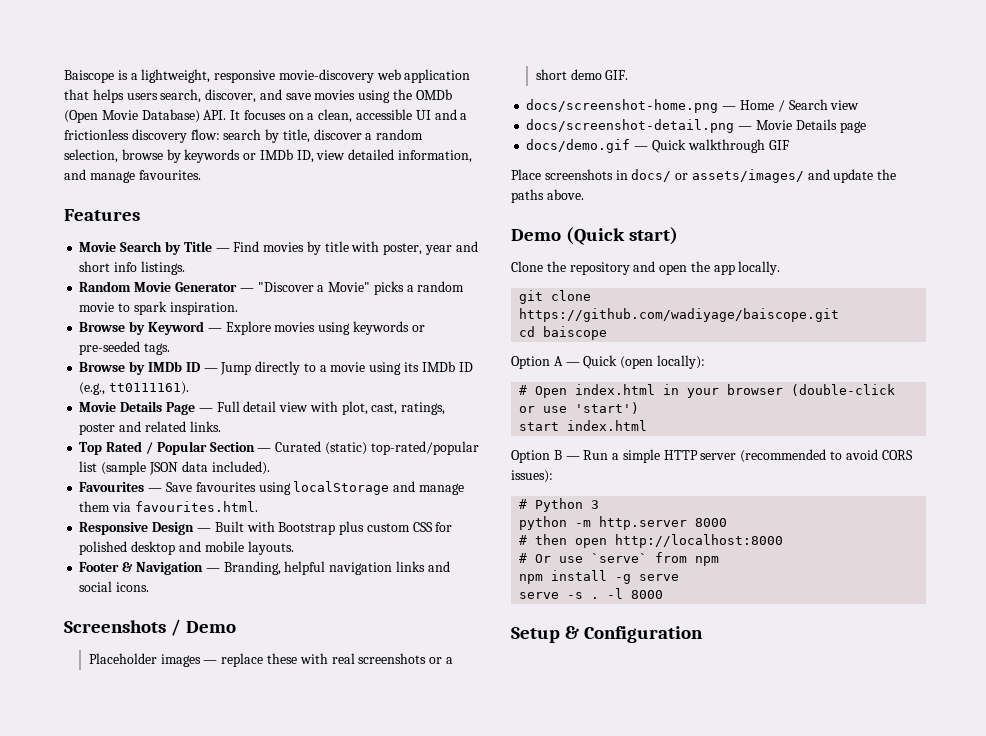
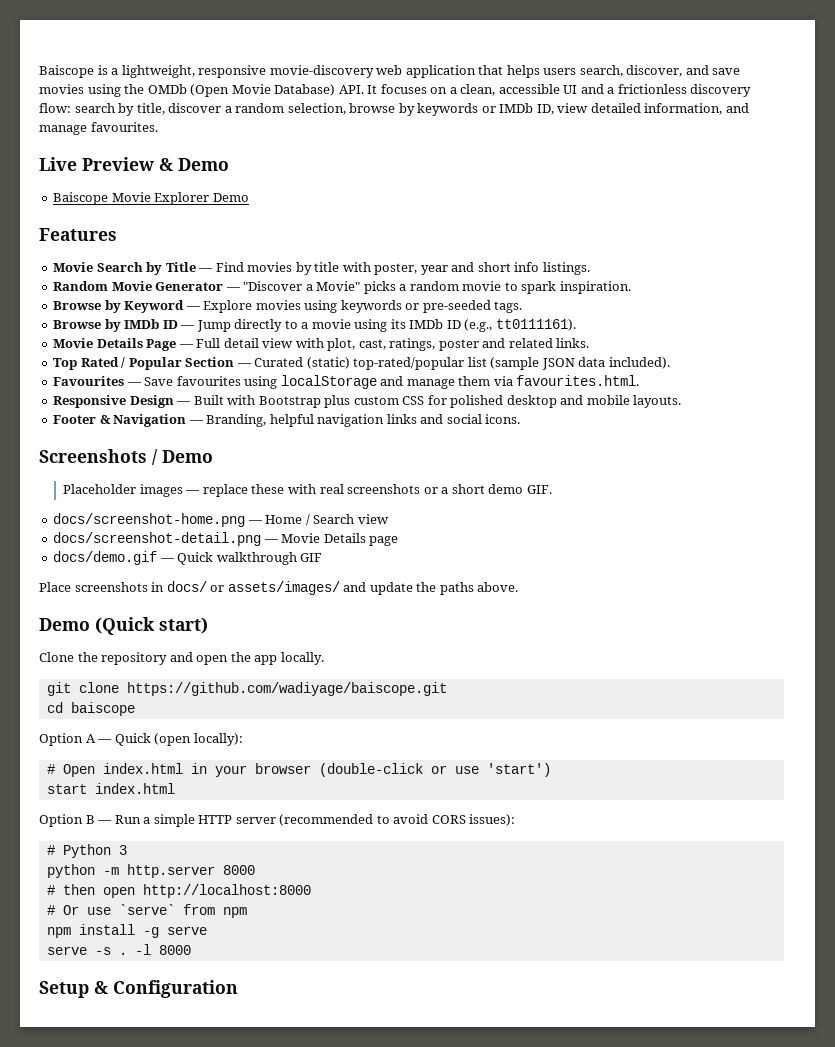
(201, 175) none -> [39,157,229,171] [53,192,249,205] // Live Preview & Demo // Baiscope Movie Explorer Demo

